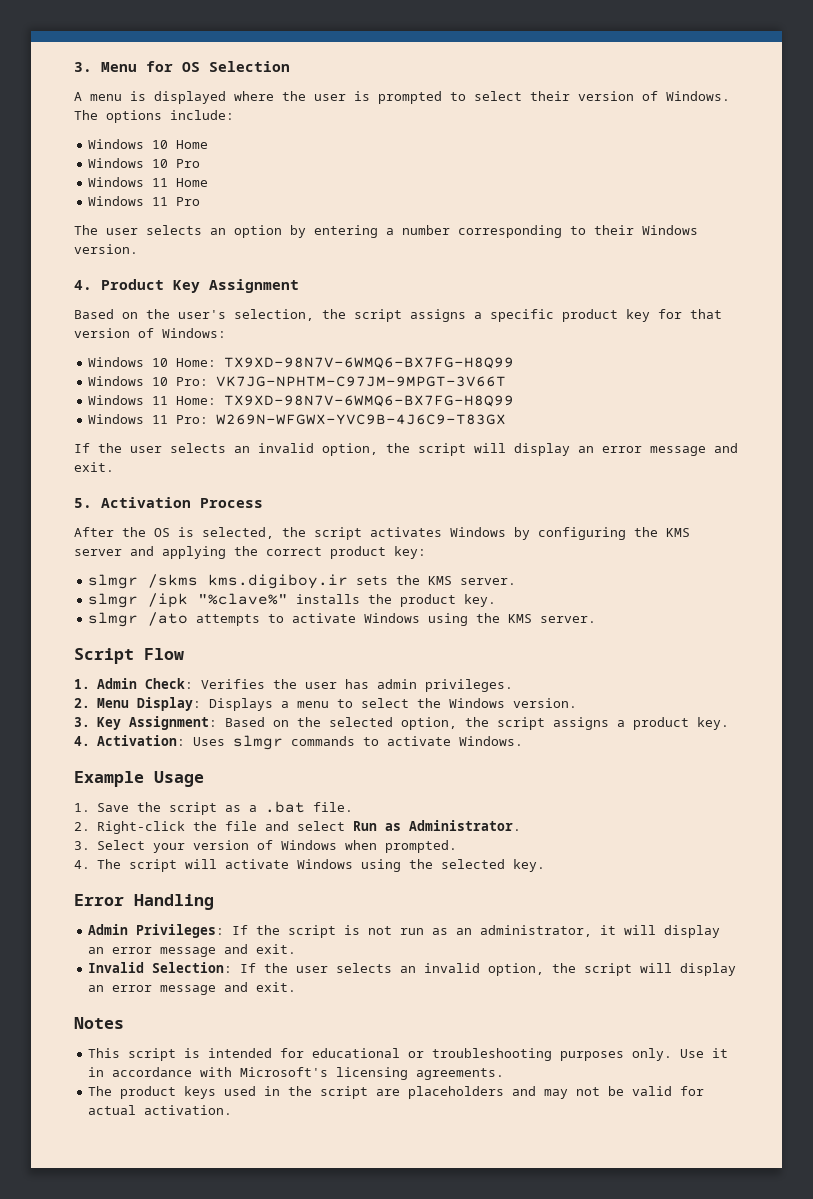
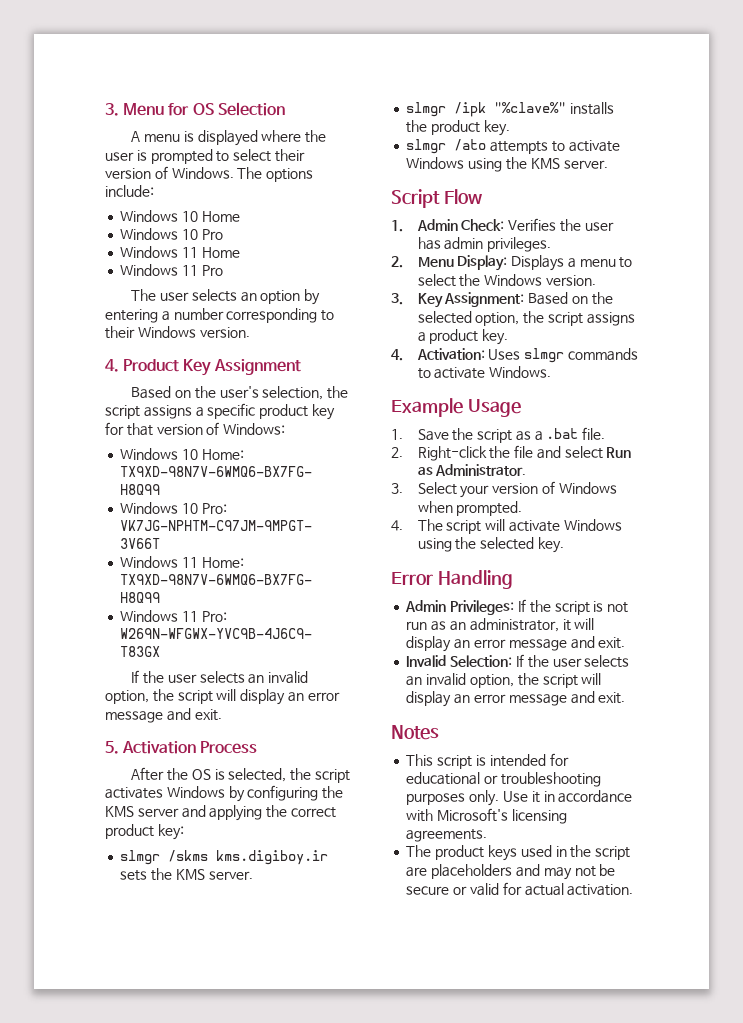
(625, 1091) none -> [406,886,468,895] secure or

